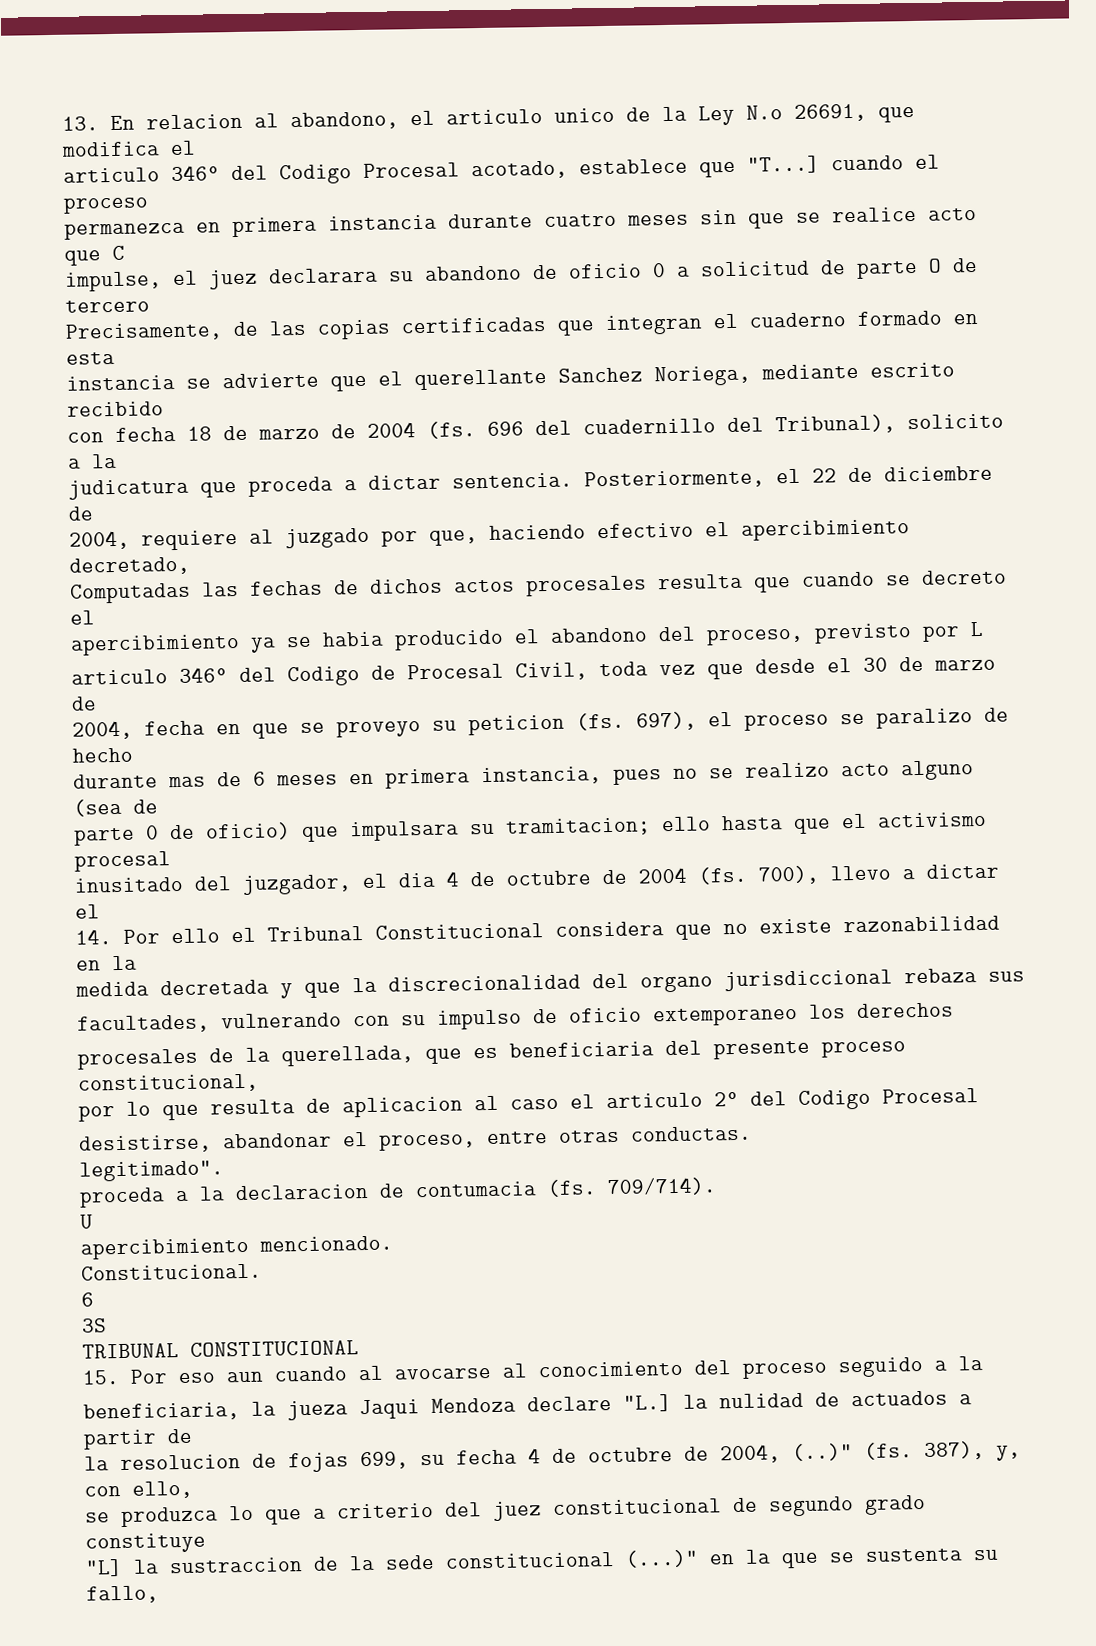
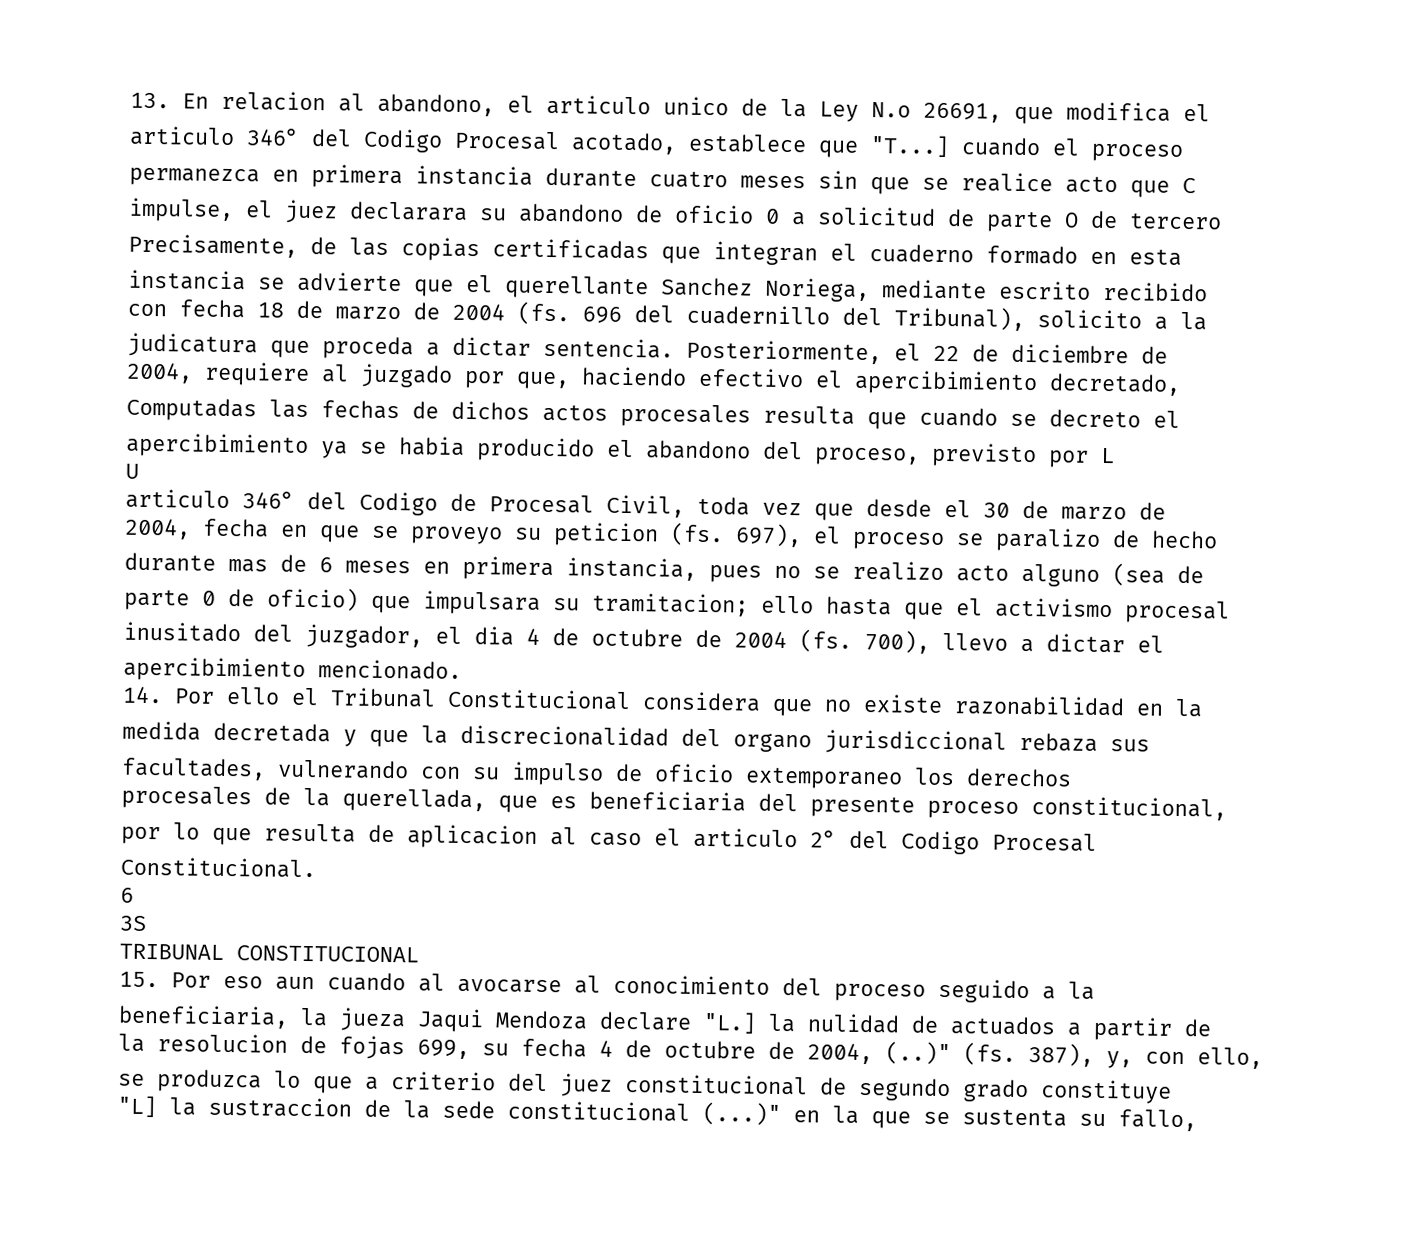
(984, 629) none -> [125,463,139,479] // U
(100, 911) none -> [123,656,462,682] // apercibimiento mencionado.
[79,1125,752,1154] [79,1160,224,1182] [79,1176,717,1208] [80,1214,93,1229] [80,1235,393,1260] // desistirse, abandonar el proceso, entre otras conductas. // legitimado". // proceda a la declaracion de contumacia (fs. 709/714). // U // apercibimiento mencionado. -> (1097, 842) none

